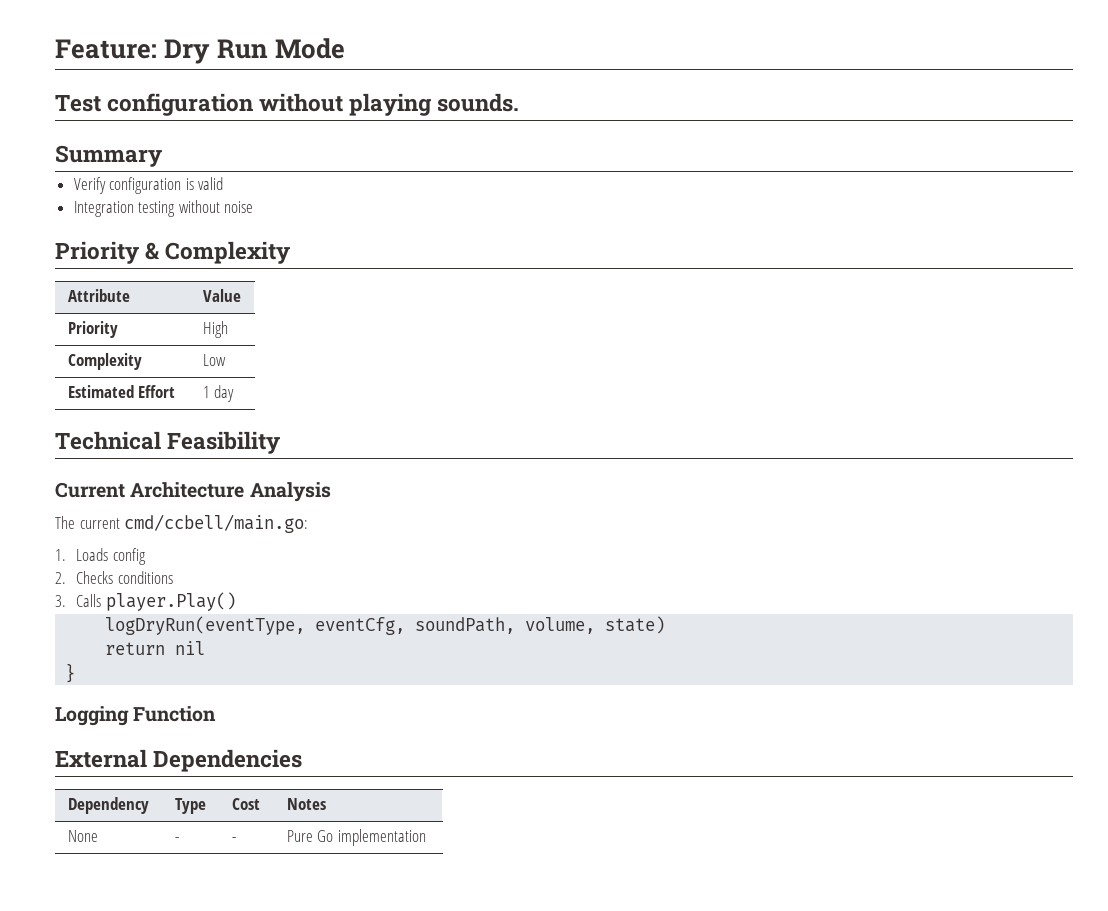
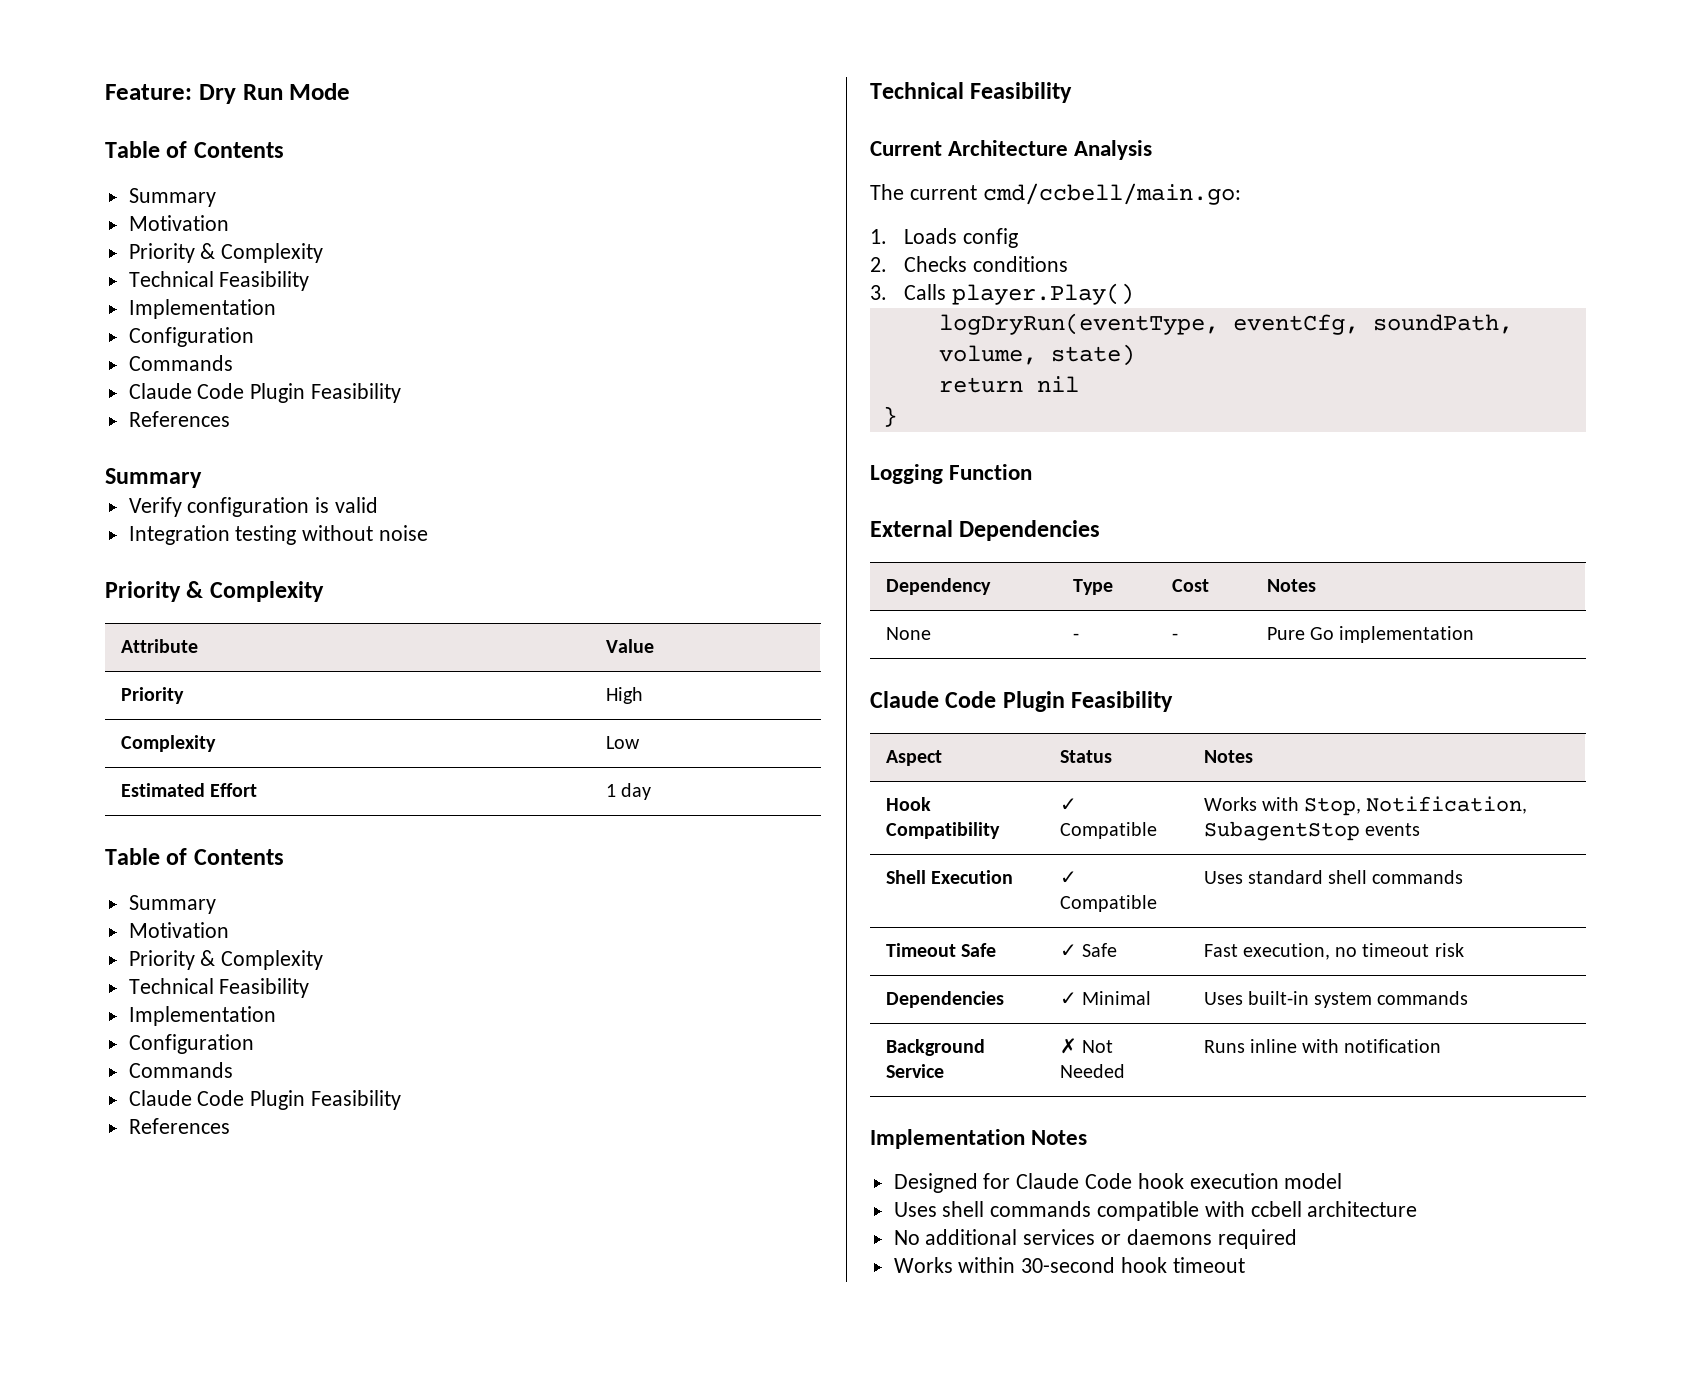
[55,93,520,116] Test configuration without playing sounds. -> [105,141,284,158] [128,188,216,207] [128,215,229,231] [128,243,324,263] [128,271,310,291] [128,299,276,319] [128,327,254,347] [128,355,233,371] [128,383,402,403] [128,411,230,427] Table of Contents // Summary // Motivation // Priority & Complexity // Technical Feasibility // Implementation // Configuration // Commands // Claude Code Plugin Feasibility // References
(235, 393) none -> [105,848,284,865] [128,895,216,914] [128,922,229,938] [128,950,324,970] [128,978,310,998] [128,1006,276,1026] [128,1034,254,1054] [128,1062,233,1078] [128,1090,402,1110] [128,1118,230,1134] // Table of Contents // Summary // Motivation // Priority & Complexity // Technical Feasibility // Implementation // Configuration // Commands // Claude Code Plugin Feasibility // References
(426, 837) none -> [870,691,1174,712] [885,750,942,766] [1059,750,1112,763] [1203,750,1253,763] [885,797,931,811] [885,822,1000,839] [1059,798,1077,811] [1059,822,1157,839] [1203,796,1528,816] [1203,821,1420,841] [885,870,1013,884] [1059,871,1077,884] [1059,895,1157,912] [1203,870,1464,884] [885,943,996,957] [1059,943,1117,957] [1203,943,1464,960] [885,991,1004,1008] [1059,991,1151,1005] [1203,991,1469,1008] [885,1039,985,1056] [885,1064,944,1078] [1059,1038,1113,1054] [1059,1064,1125,1078] [1203,1039,1442,1053] [870,1129,1088,1149] [893,1173,1343,1193] [893,1201,1418,1221] [893,1229,1297,1249] [893,1257,1245,1273] // Claude Code Plugin Feasibility // Aspect | Status | Notes // Hook Compatibility | ✓ Compatible | Works with Stop, Notification, SubagentStop events // Shell Execution | ✓ Compatible | Uses standard shell commands // Timeout Safe | ✓ Safe | Fast execution, no timeout risk // Dependencies | ✓ Minimal | Uses built-in system commands // Background Service | ✗ Not Needed | Runs inline with notification // Implementation Notes // Designed for Claude Code hook execution model // Uses shell commands compatible with ccbell architecture // No additional services or daemons required // Works within 30-second hook timeout

